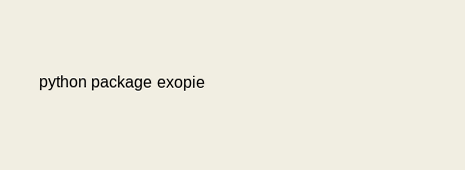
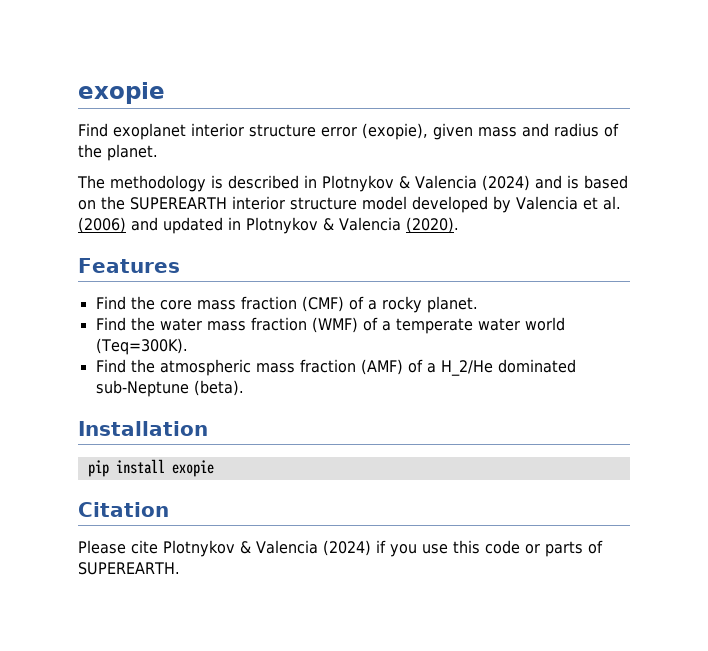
[38,75,206,91] python package exopie -> [78,82,165,104] [78,123,619,140] [78,144,158,161] [77,175,628,192] [78,196,621,213] [78,217,459,234] [78,258,180,273] [95,296,478,313] [95,317,565,334] [95,338,188,355] [95,359,576,376] [95,380,244,397] [78,421,208,436] [87,459,214,477] [78,502,169,517] [78,540,603,557] [78,562,180,575] exopie // Find exoplanet interior structure error (exopie), given mass and radius of the planet. // The methodology is described in Plotnykov & Valencia (2024) and is based on the SUPEREARTH interior structure model developed by Valencia et al. (2006) and updated in Plotnykov & Valencia (2020). // Features // Find the core mass fraction (CMF) of a rocky planet. // Find the water mass fraction (WMF) of a temperate water world (Teq=300K). // Find the atmospheric mass fraction (AMF) of a H_2/He dominated sub-Neptune (beta). // Installation // pip install exopie // Citation // Please cite Plotnykov & Valencia (2024) if you use this code or parts of SUPEREARTH.

